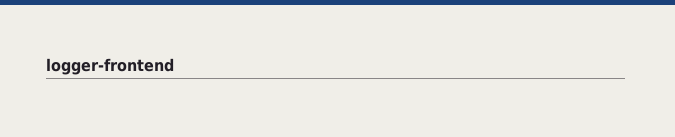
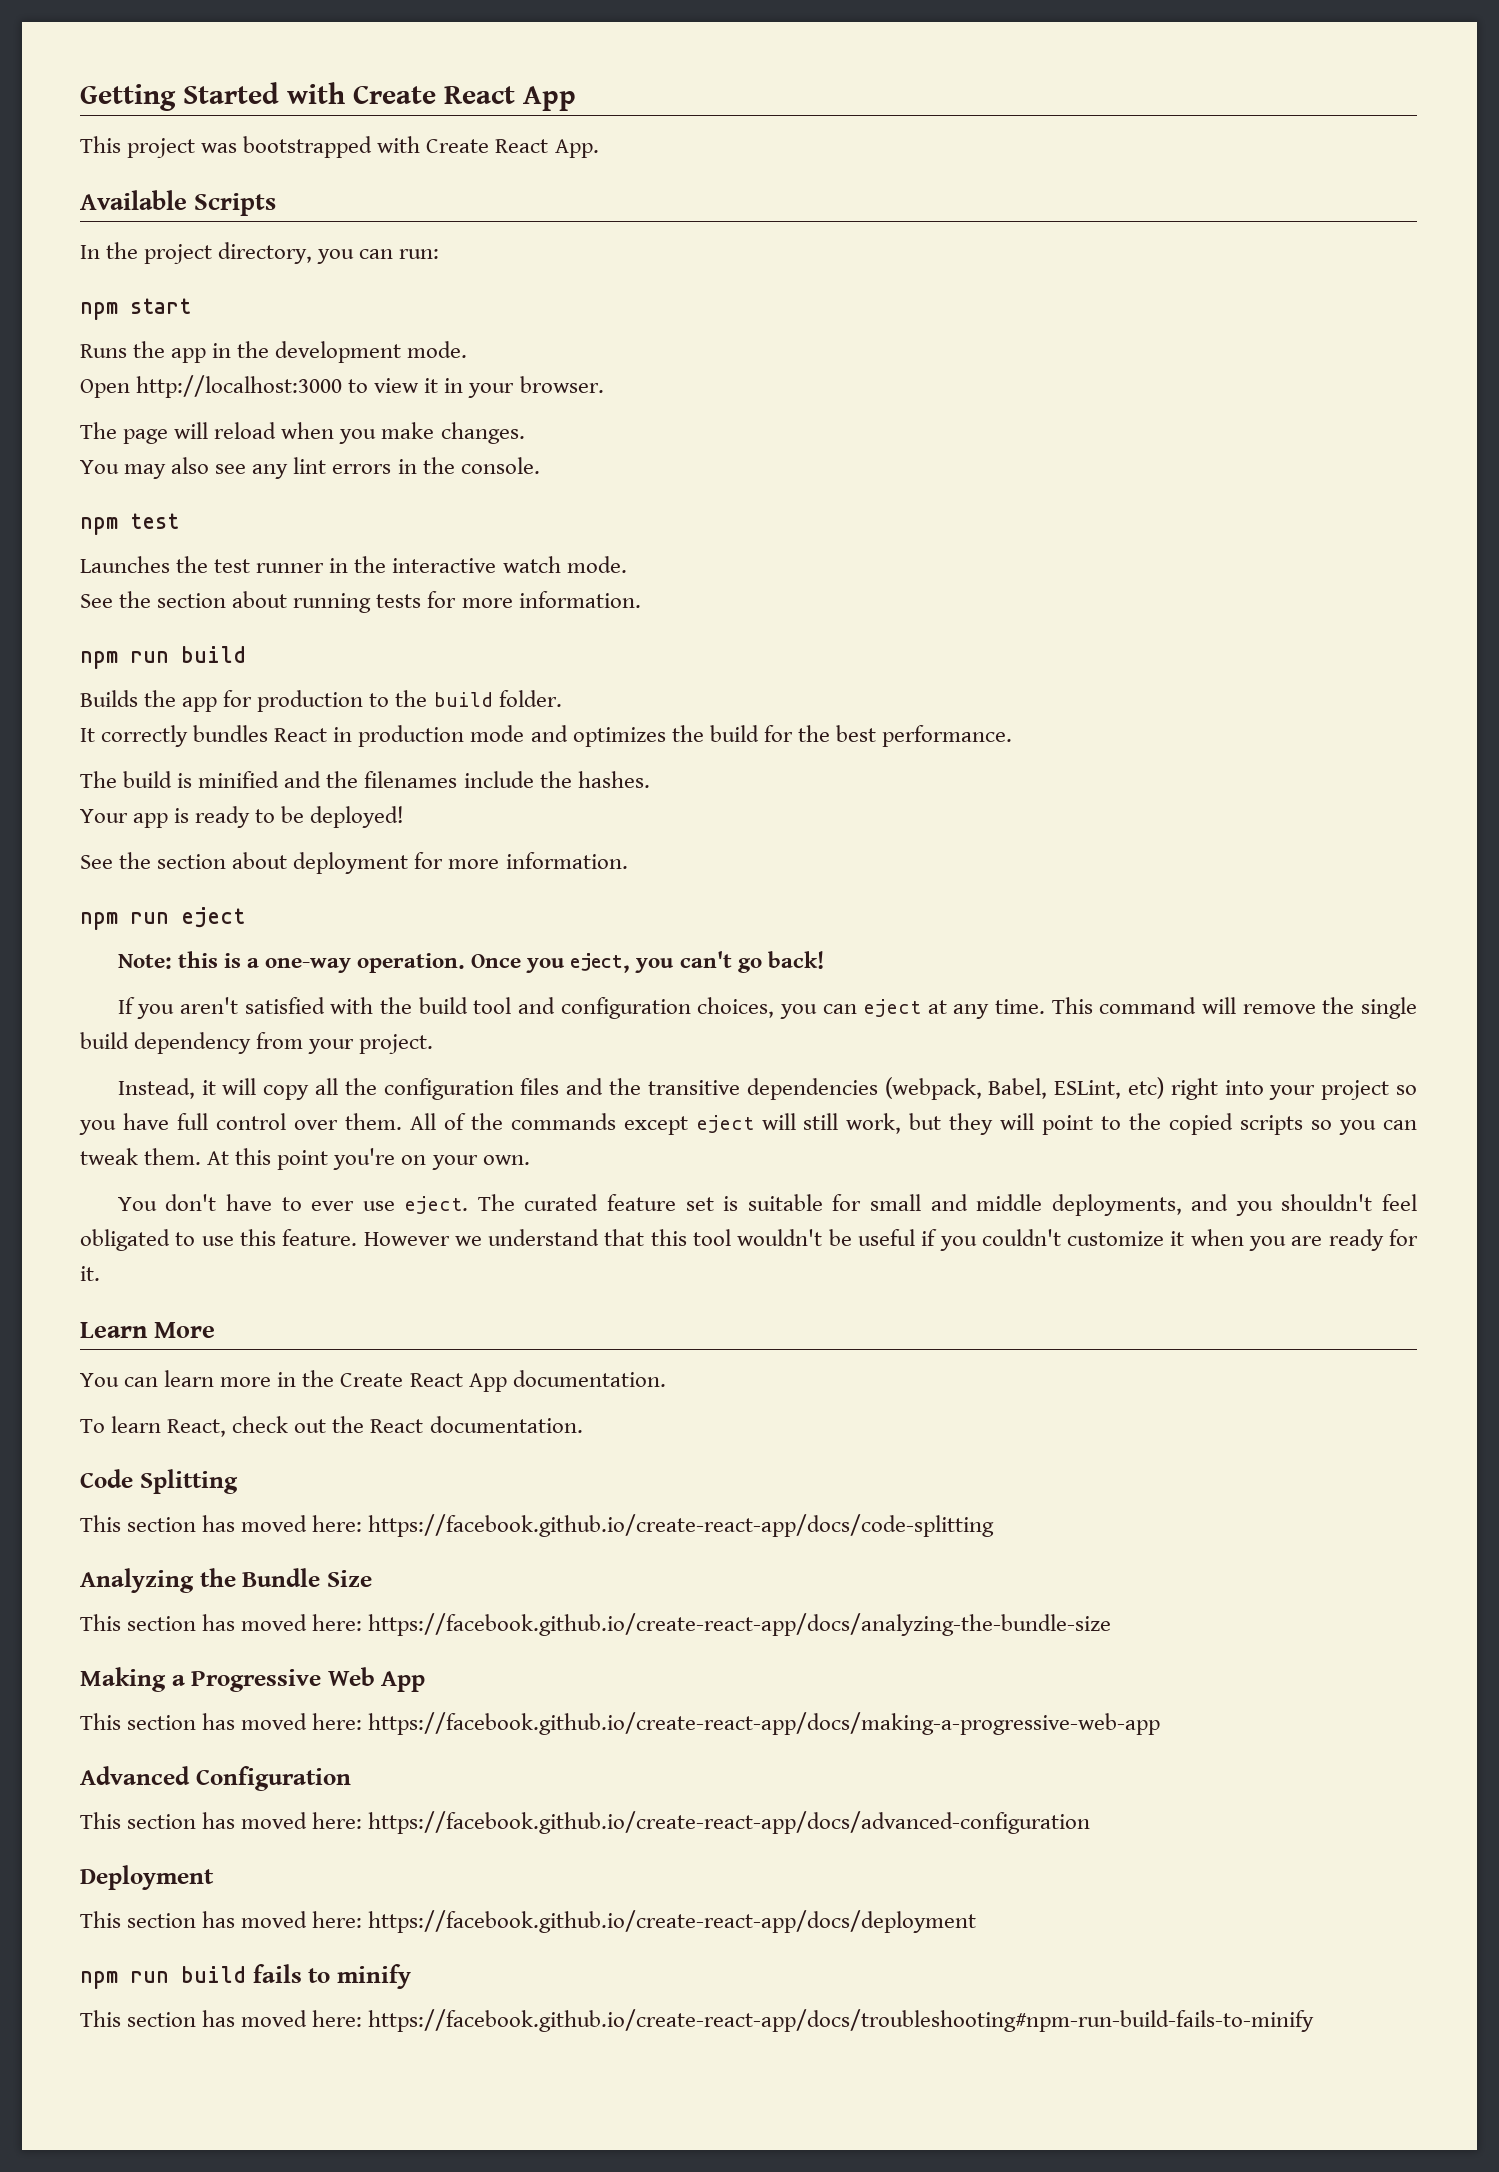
[46,58,174,75] logger-frontend -> [80,82,576,111] [80,136,599,158] [80,190,277,216] [80,242,440,264] [80,298,191,320] [80,341,468,363] [80,375,604,398] [80,422,525,444] [80,457,540,479] [80,513,179,535] [80,556,627,573] [80,591,641,613] [80,646,246,669] [80,690,562,712] [80,725,1013,747] [80,771,650,788] [80,806,405,828] [80,852,628,874] [80,907,245,930] [117,951,824,973] [117,997,1418,1019] [80,1032,434,1054] [117,1077,1418,1100] [79,1113,1418,1135] [80,1148,530,1170] [117,1194,1417,1216] [80,1229,1419,1251] [80,1266,100,1281] [80,1322,216,1338] [80,1370,666,1392] [80,1416,583,1437] [80,1469,238,1494] [80,1514,995,1537] [80,1568,372,1593] [80,1613,1112,1636] [80,1667,426,1692] [80,1712,1161,1735] [80,1766,351,1791] [80,1811,1091,1834] [80,1865,214,1890] [80,1910,977,1933] [80,1964,411,1989] [80,2009,1315,2032] Getting Started with Create React App // This project was bootstrapped with Create React App. // Available Scripts // In the project directory, you can run: // npm start // Runs the app in the development mode. // Open http://localhost:3000 to view it in your browser. // The page will reload when you make changes. // You may also see any lint errors in the console. // npm test // Launches the test runner in the interactive watch mode. // See the section about running tests for more information. // npm run build // Builds the app for production to the build folder. // It correctly bundles React in production mode and optimizes the build for the best performance. // The build is minified and the filenames include the hashes. // Your app is ready to be deployed! // See the section about deployment for more information. // npm run eject // Note: this is a one-way operation. Once you eject, you can't go back! // If you aren't satisfied with the build tool and configuration choices, you can eject at any time. This command will remove the single build dependency from your project. // Instead, it will copy all the configuration files and the transitive dependencies (webpack, Babel, ESLint, etc) right into your project so you have full control over them. All of the commands except eject will still work, but they will point to the copied scripts so you can tweak them. At this point you're on your own. // You don't have to ever use eject. The curated feature set is suitable for small and middle deployments, and you shouldn't feel obligated to use this feature. However we understand that this tool wouldn't be useful if you couldn't customize it when you are ready for it. // Learn More // You can learn more in the Create React App documentation. // To learn React, check out the React documentation. // Code Splitting // This section has moved here: https://facebook.github.io/create-react-app/docs/code-splitting // Analyzing the Bundle Size // This section has moved here: https://facebook.github.io/create-react-app/docs/analyzing-the-bundle-size // Making a Progressive Web App // This section has moved here: https://facebook.github.io/create-react-app/docs/making-a-progressive-web-app // Advanced Configuration // This section has moved here: https://facebook.github.io/create-react-app/docs/advanced-configuration // Deployment // This section has moved here: https://facebook.github.io/create-react-app/docs/deployment // npm run build fails to minify // This section has moved here: https://facebook.github.io/create-react-app/docs/troubleshooting#npm-run-build-fails-to-minify

